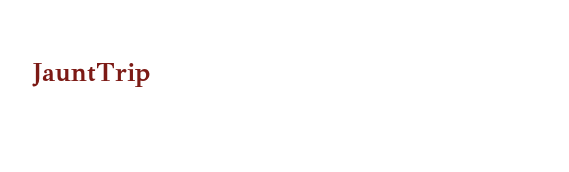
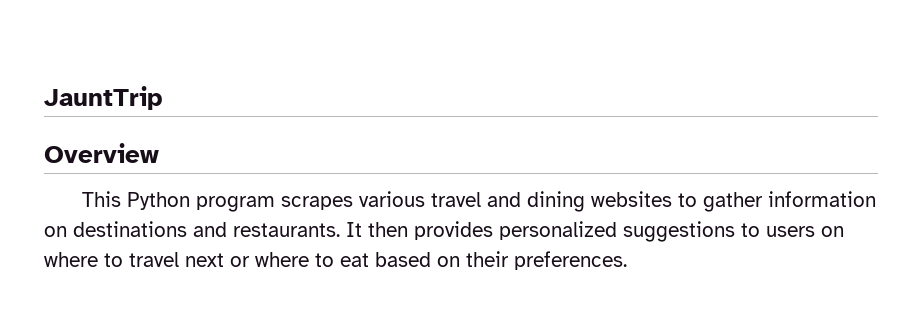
(151, 75) none -> [44,143,159,163] [81,191,876,212] [44,221,844,242] [44,251,627,270] // Overview // This Python program scrapes various travel and dining websites to gather information on destinations and restaurants. It then provides personalized suggestions to users on where to travel next or where to eat based on their preferences.

